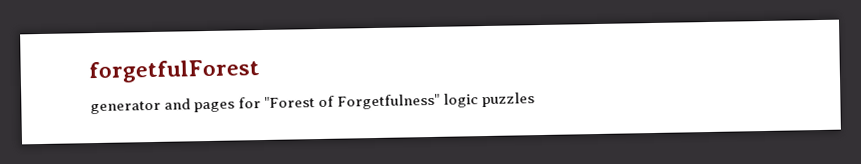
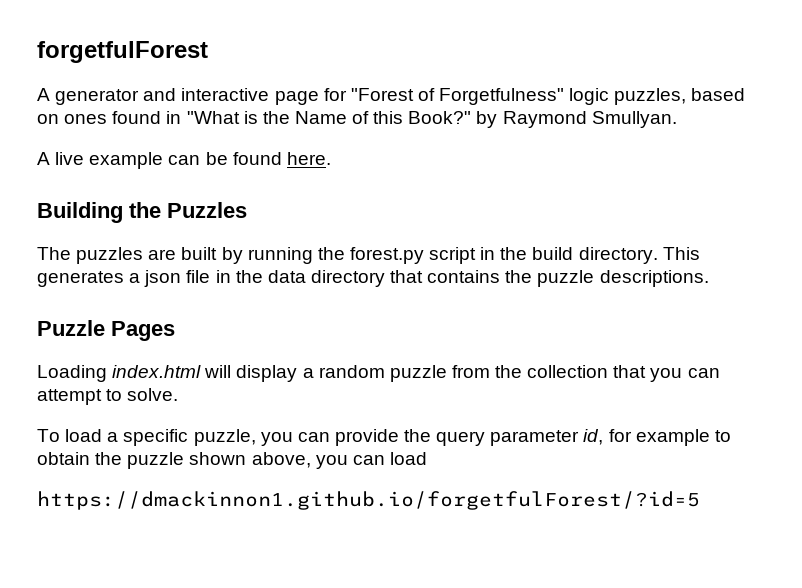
(260, 71) none -> [37,88,50,101] A
[194,101,236,113] pages -> [181,88,319,105] interactive page
[482,92,536,108] puzzles -> [614,88,746,105] [37,111,677,128] [37,152,331,169] [37,202,247,223] [37,247,700,264] [37,270,709,287] [37,320,175,341] [37,365,720,382] [37,388,179,405] [37,429,731,446] [37,452,427,469] [37,491,700,510] puzzles, based on ones found in "What is the Name of this Book?" by Raymond Smullyan. // A live example can be found here. // Building the Puzzles // The puzzles are built by running the forest.py script in the build directory. This generates a json file in the data directory that contains the puzzle descriptions. // Puzzle Pages // Loading index.html will display a random puzzle from the collection that you can attempt to solve. // To load a specific puzzle, you can provide the query parameter id, for example to obtain the puzzle shown above, you can load // https://dmackinnon1.github.io/forgetfulForest/?id=5

